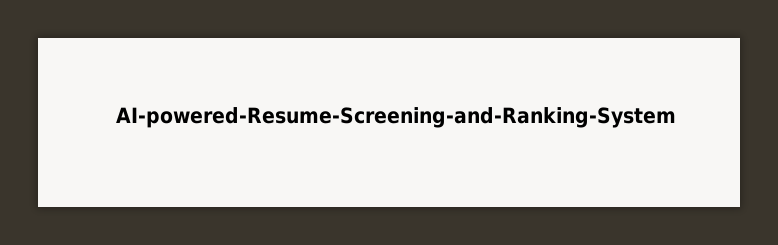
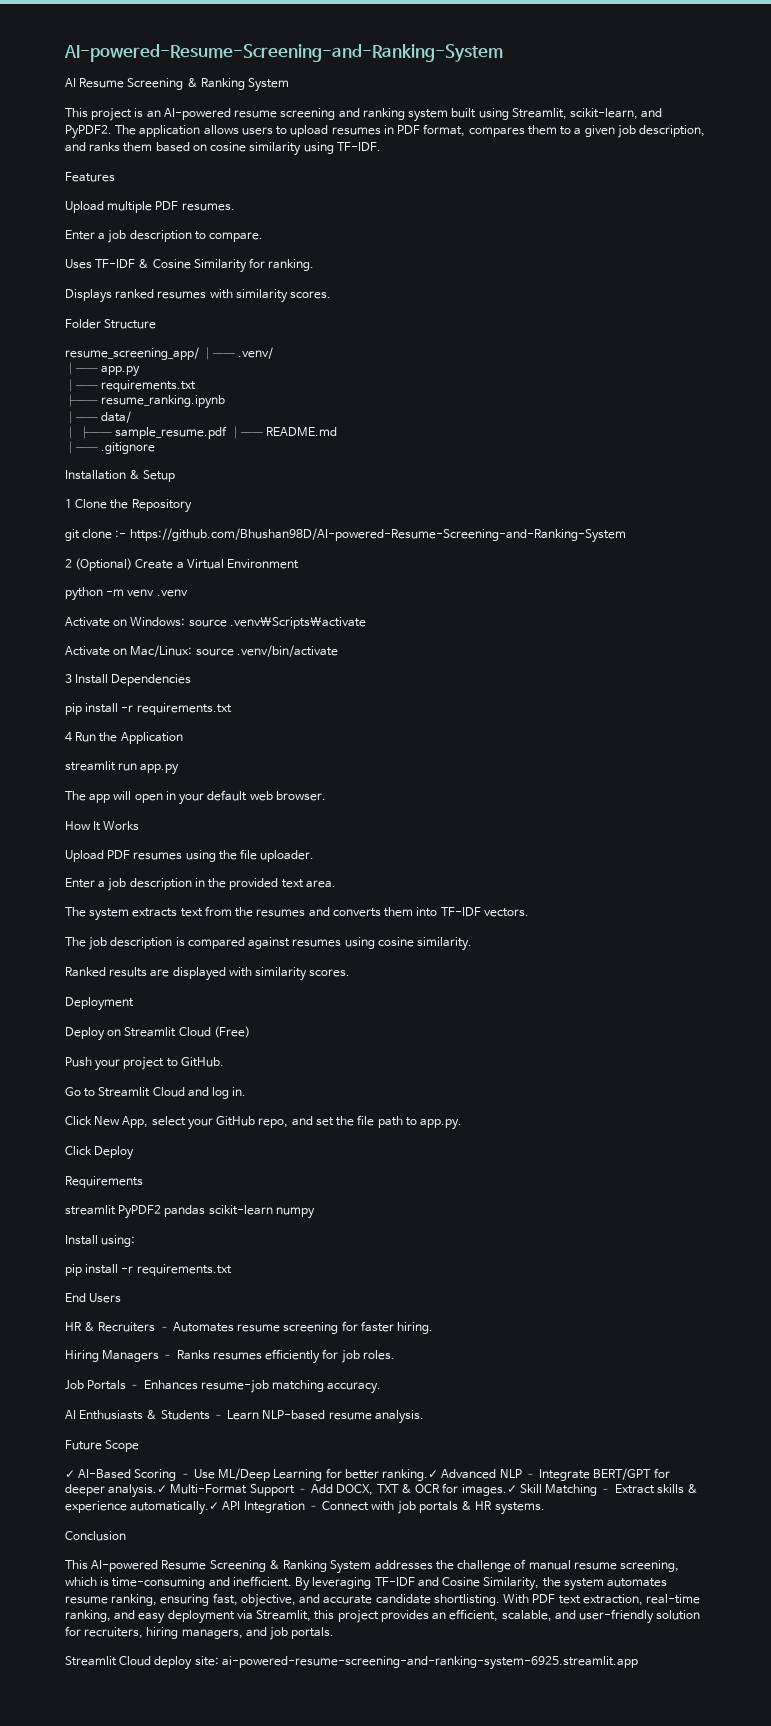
(676, 117) none -> [65,78,290,92] [65,108,663,122] [65,124,706,139] [65,142,381,156] [65,172,115,182] [65,201,235,213] [65,230,264,243] [65,258,315,273] [65,289,332,303] [65,319,157,329] [65,347,274,360] [65,362,141,377] [65,379,197,392] [65,394,226,409] [65,411,132,424] [65,426,337,439] [65,441,156,454] [65,470,176,482] [65,499,192,513] [65,528,626,543] [65,558,300,571] [65,587,188,601] [65,617,366,629] [65,645,338,657] [65,674,192,686] [65,703,232,715] [65,732,183,744] [65,761,180,775] [65,790,326,805] [65,821,140,831] [65,849,315,862] [65,878,336,891] [65,906,529,921] [65,937,473,951] [65,967,351,981] [65,997,134,1011] [65,1026,250,1041] [65,1057,224,1071] [65,1087,247,1099] [65,1115,463,1130] [65,1146,135,1160] [65,1176,143,1188] [65,1205,315,1219] [65,1235,136,1247] [65,1264,232,1276] [65,1293,122,1303] [65,1321,434,1334] [65,1349,395,1364] [65,1380,382,1394] [65,1410,424,1424] [65,1440,140,1452] [65,1468,670,1481] [65,1483,699,1498] [65,1501,545,1515] [65,1531,126,1541] [65,1559,680,1574] [65,1576,668,1591] [65,1593,701,1607] [65,1609,701,1624] [65,1626,335,1640] [65,1656,638,1670] // AI Resume Screening & Ranking System // This project is an AI-powered resume screening and ranking system built using Streamlit, scikit-learn, and PyPDF2. The application allows users to upload resumes in PDF format, compares them to a given job description, and ranks them based on cosine similarity using TF-IDF. // Features // Upload multiple PDF resumes. // Enter a job description to compare. // Uses TF-IDF & Cosine Similarity for ranking. // Displays ranked resumes with similarity scores. // Folder Structure // resume_screening_app/ │── .venv/ // │── app.py // │── requirements.txt // ├── resume_ranking.ipynb // │── data/ // │ ├── sample_resume.pdf │── README.md // │── .gitignore // Installation & Setup // 1 Clone the Repository // git clone :- https://github.com/Bhushan98D/AI-powered-Resume-Screening-and-Ranking-System // 2 (Optional) Create a Virtual Environment // python -m venv .venv // Activate on Windows: source .venv\Scripts\activate // Activate on Mac/Linux: source .venv/bin/activate // 3 Install Dependencies // pip install -r requirements.txt // 4 Run the Application // streamlit run app.py // The app will open in your default web browser. // How It Works // Upload PDF resumes using the file uploader. // Enter a job description in the provided text area. // The system extracts text from the resumes and converts them into TF-IDF vectors. // The job description is compared against resumes using cosine similarity. // Ranked results are displayed with similarity scores. // Deployment // Deploy on Streamlit Cloud (Free) // Push your project to GitHub. // Go to Streamlit Cloud and log in. // Click New App, select your GitHub repo, and set the file path to app.py. // Click Deploy // Requirements // streamlit PyPDF2 pandas scikit-learn numpy // Install using: // pip install -r requirements.txt // End Users // HR & Recruiters – Automates resume screening for faster hiring. // Hiring Managers – Ranks resumes efficiently for job roles. // Job Portals – Enhances resume-job matching accuracy. // AI Enthusiasts & Students – Learn NLP-based resume analysis. // Future Scope // ✓ AI-Based Scoring – Use ML/Deep Learning for better ranking.✓ Advanced NLP – Integrate BERT/GPT for deeper analysis.✓ Multi-Format Support – Add DOCX, TXT & OCR for images.✓ Skill Matching – Extract skills & experience automatically.✓ API Integration – Connect with job portals & HR systems. // Conclusion // This AI-powered Resume Screening & Ranking System addresses the challenge of manual resume screening, which is time-consuming and inefficient. By leveraging TF-IDF and Cosine Similarity, the system automates resume ranking, ensuring fast, objective, and accurate candidate shortlisting. With PDF text extraction, real-time ranking, and easy deployment via Streamlit, this project provides an efficient, scalable, and user-friendly solution for recruiters, hiring managers, and job portals. // Streamlit Cloud deploy site: ai-powered-resume-screening-and-ranking-system-6925.streamlit.app

